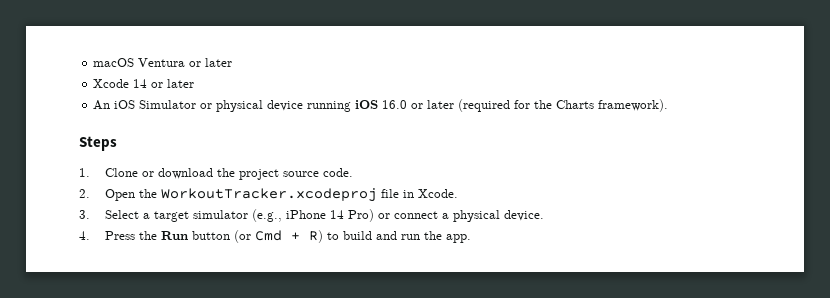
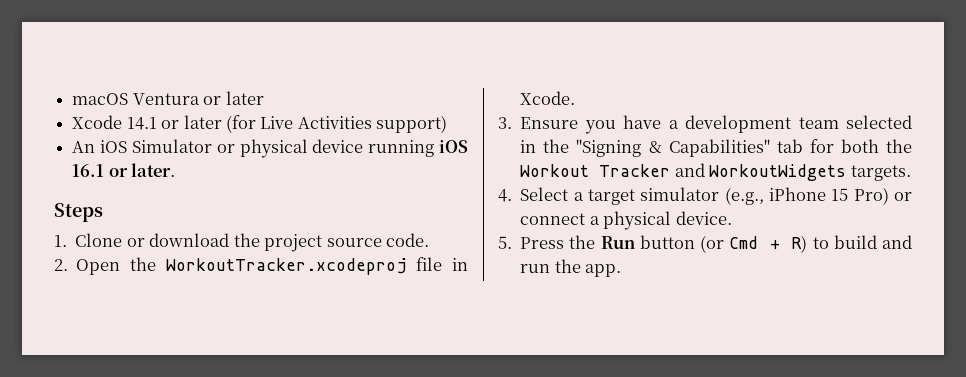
[133,79,195,88] 14 or later -> [126,115,448,133] 14.1 or later (for Live Activities support)
[382,99,669,112] 16.0 or later (required for the Charts framework). -> [72,163,176,177] 16.1 or later.
(90, 214) none -> [520,115,912,134] [520,139,912,157] [520,163,911,181] [498,189,512,202] Ensure you have a development team selected in the "Signing & Capabilities" tab for both the Workout Tracker and WorkoutWidgets targets. // 4.
[329,210,344,219] 14 -> [831,188,849,201] 15
[79,231,90,240] 4. -> [498,236,512,249] 5.

